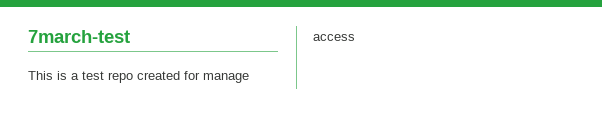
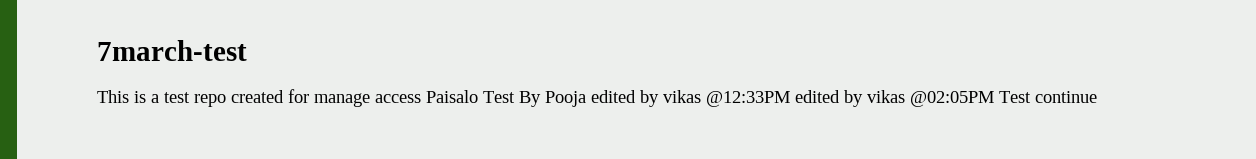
(355, 37) none -> [426,90,1097,107] Paisalo Test By Pooja edited by vikas @12:33PM edited by vikas @02:05PM Test continue

